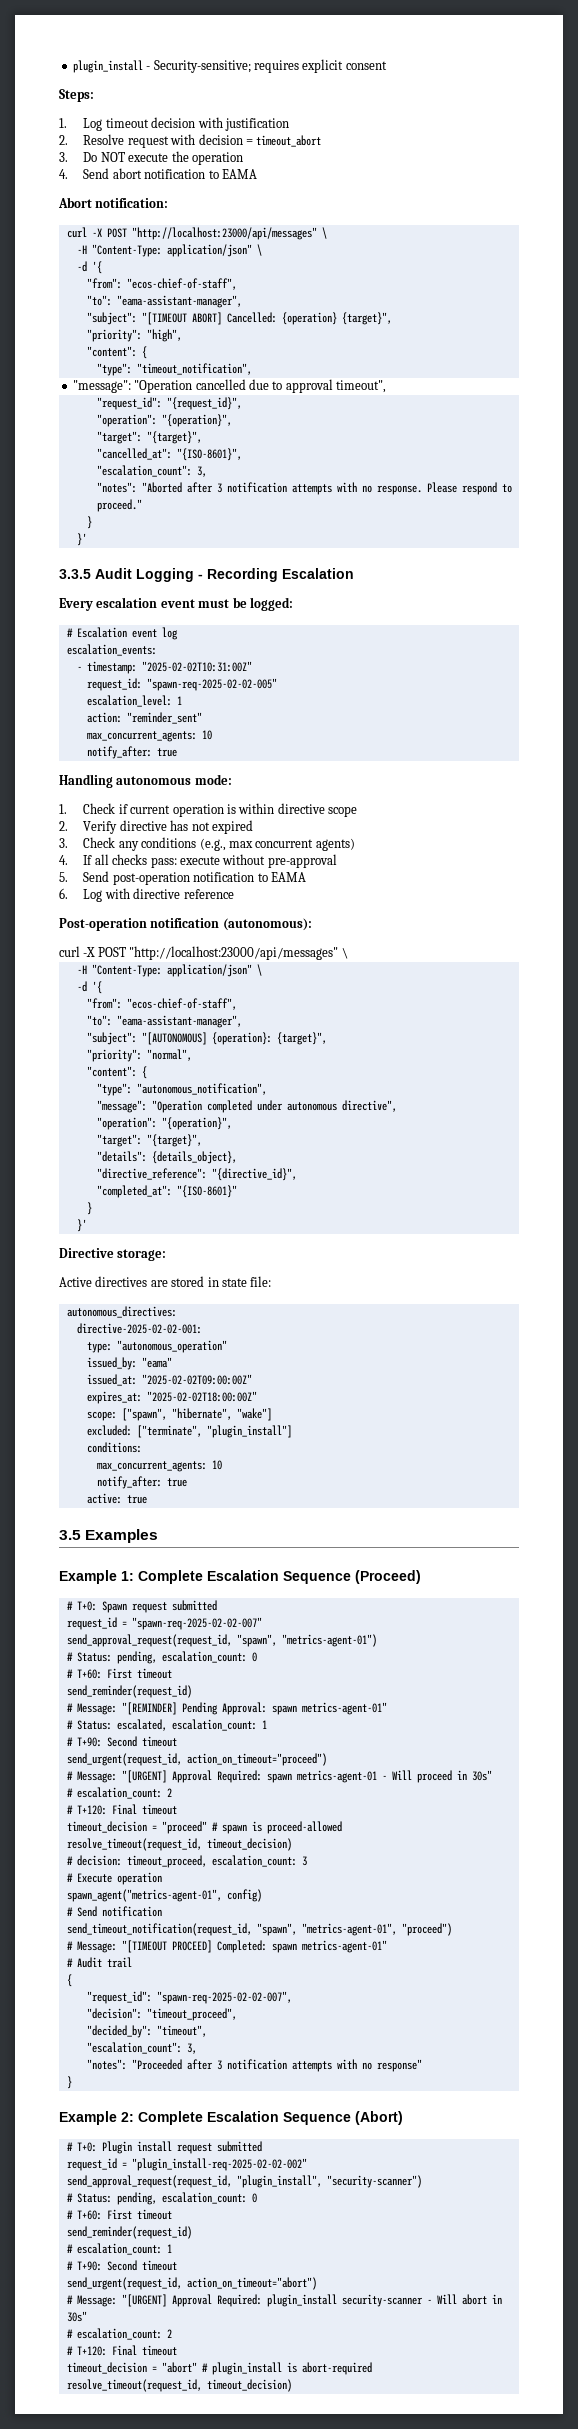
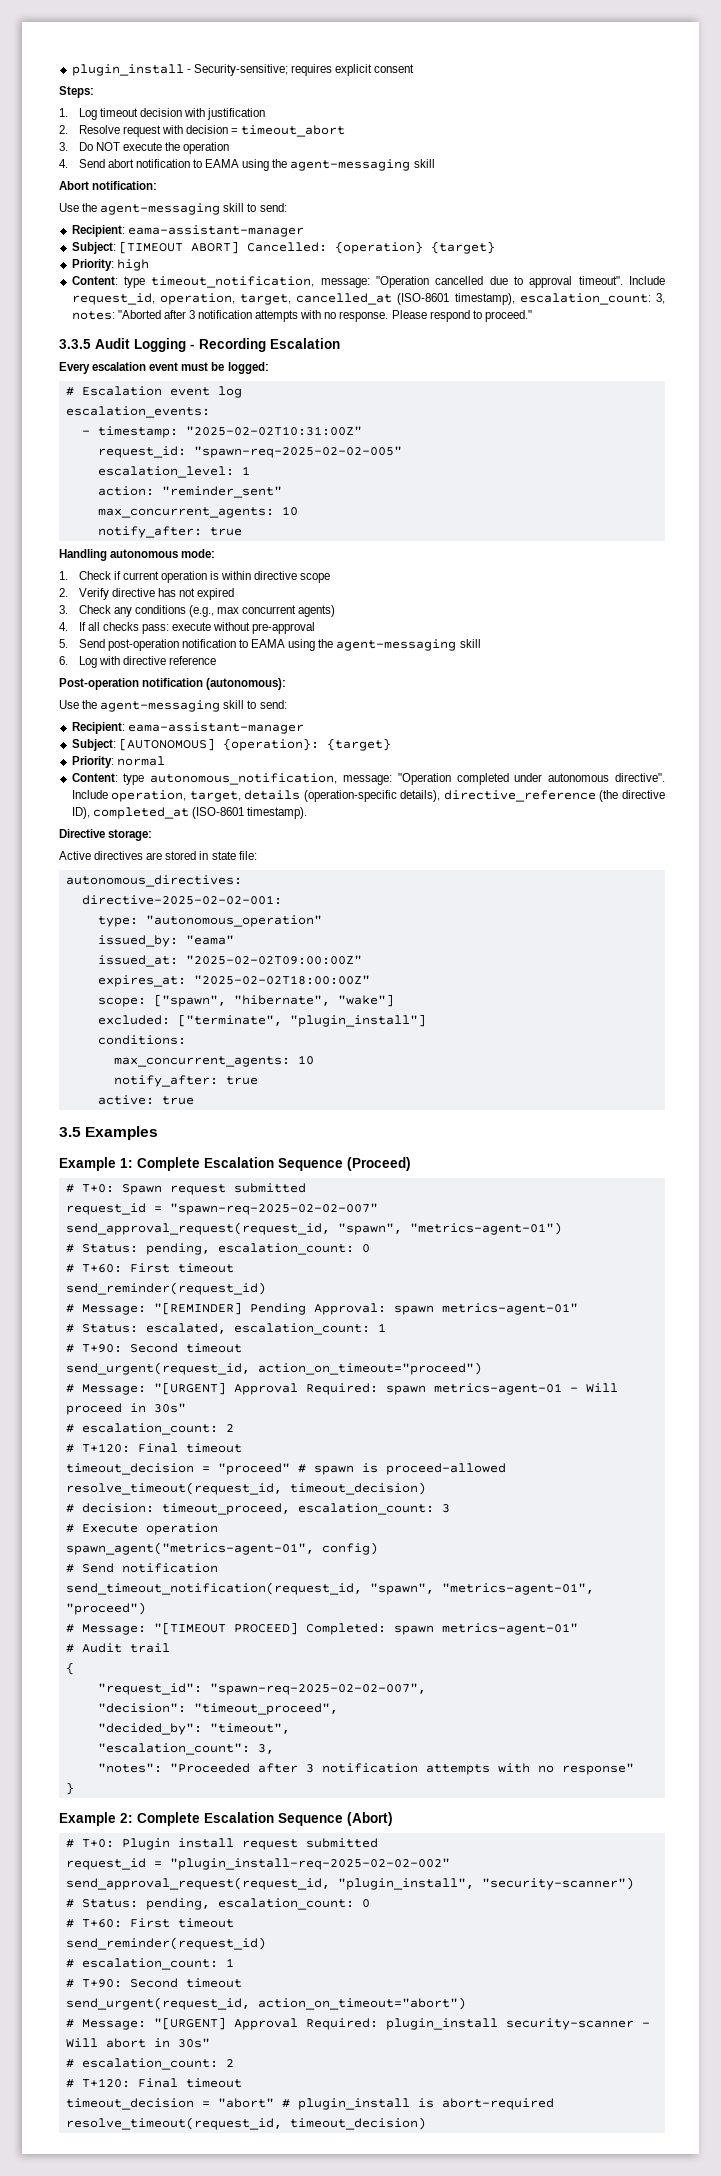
[58,197,169,208] [66,227,327,240] [76,244,262,257] [76,261,102,274] [86,278,237,290] [86,295,242,308] [86,312,392,325] [86,329,182,342] [86,346,147,359] [96,363,252,376] [72,380,131,393] // Abort notification: // curl -X POST "http://localhost:23000/api/messages" \ // -H "Content-Type: application/json" \ // -d '{ // "from": "ecos-chief-of-staff", // "to": "eama-assistant-manager", // "subject": "[TIMEOUT ABORT] Cancelled: {operation} {target}", // "priority": "high", // "content": { // "type": "timeout_notification", // "message": -> [242,159,435,171] [59,181,158,190] [59,203,287,215] [71,225,304,237] [71,241,495,254] [71,259,149,271] [71,276,370,288] using the agent-messaging skill // Abort notification: // Use the agent-messaging skill to send: // Recipient: eama-assistant-manager // Subject: [TIMEOUT ABORT] Cancelled: {operation} {target} // Priority: high // Content: type timeout_notification, message:
[336,380,386,393] [96,397,242,410] [96,414,232,427] [96,431,202,444] [96,448,242,461] [96,465,207,477] [96,482,137,493] timeout", // "request_id": "{request_id}", // "operation": "{operation}", // "target": "{target}", // "cancelled_at": "{ISO-8601}", // "escalation_count": 3, // "notes": -> [578,276,665,285] [71,293,665,305] [71,311,115,320] timeout". Include request_id, operation, target, cancelled_at (ISO-8601 timestamp), escalation_count: 3, notes:
[86,516,92,529] [76,533,87,546] // } // }' -> (532, 316) none
(306, 877) none -> [288,639,481,651] using the agent-messaging skill
[59,946,348,960] [76,964,262,977] [76,981,102,994] [86,998,237,1010] [86,1015,242,1028] [86,1032,327,1045] [86,1049,192,1062] [86,1066,147,1079] [96,1083,267,1096] [96,1100,397,1113] [96,1117,232,1130] [96,1134,202,1147] [96,1151,237,1164] [96,1168,297,1181] [96,1185,237,1198] [86,1202,92,1215] [76,1219,87,1232] curl -X POST "http://localhost:23000/api/messages" \ // -H "Content-Type: application/json" \ // -d '{ // "from": "ecos-chief-of-staff", // "to": "eama-assistant-manager", // "subject": "[AUTONOMOUS] {operation}: {target}", // "priority": "normal", // "content": { // "type": "autonomous_notification", // "message": "Operation completed under autonomous directive", // "operation": "{operation}", // "target": "{target}", // "details": {details_object}, // "directive_reference": "{directive_id}", // "completed_at": "{ISO-8601}" // } // }' -> [59,700,287,712] [71,722,304,734] [71,738,391,751] [71,756,165,768] [71,773,665,785] [71,790,665,802] [71,807,307,819] Use the agent-messaging skill to send: // Recipient: eama-assistant-manager // Subject: [AUTONOMOUS] {operation}: {target} // Priority: normal // Content: type autonomous_notification, message: "Operation completed under autonomous directive". Include operation, target, details (operation-specific details), directive_reference (the directive ID), completed_at (ISO-8601 timestamp).

